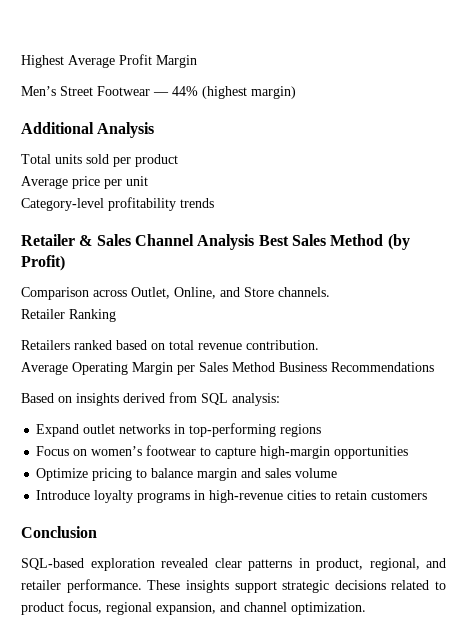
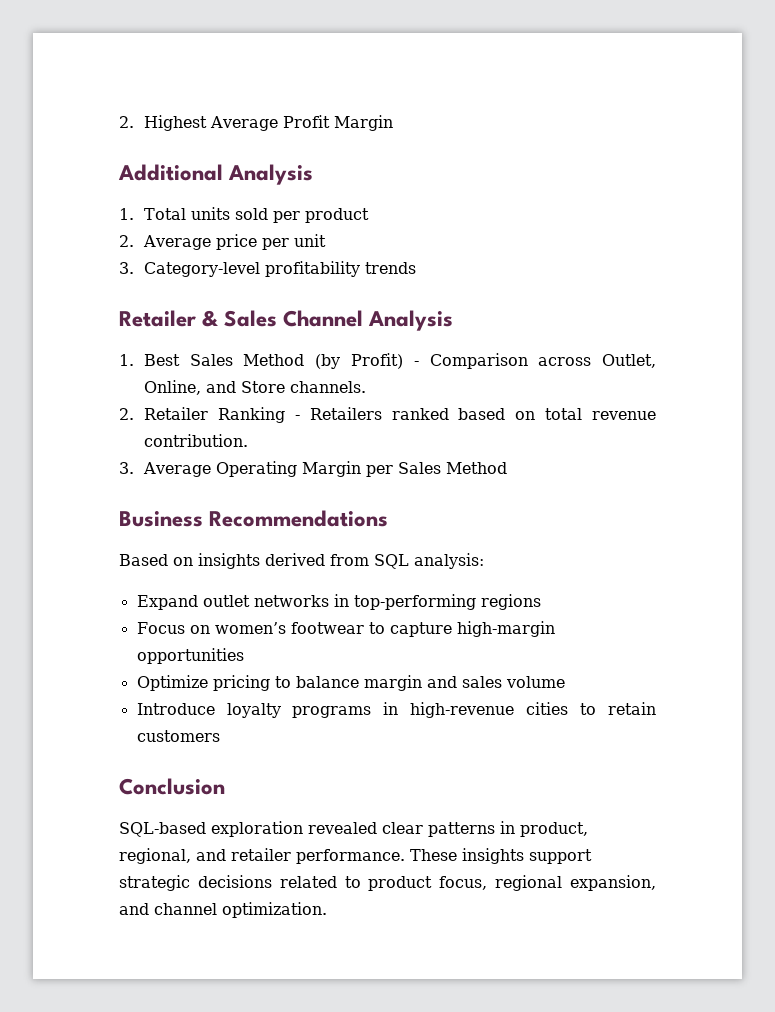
(21, 61) none -> [119,116,134,128] 2.
[21,86,296,99] // Men’s Street Footwear — 44% (highest margin) -> (393, 123) none
(155, 130) none -> [119,208,134,220] 1.
(178, 160) none -> [119,235,134,247] 2.
(148, 181) none -> [119,262,134,274] 3.
(255, 242) none -> [119,354,134,366] // 1.
(65, 263) // -> [413,361,419,366] -
(330, 292) none -> [119,408,134,420] 2.
(116, 315) // -> [294,415,300,420] -
(319, 345) none -> [119,462,134,474] 3.
(275, 367) none -> (507, 468) //

